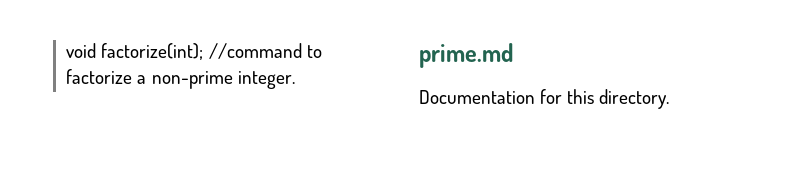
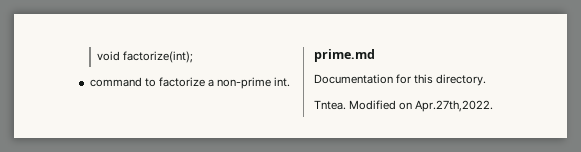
[208,43,302,59] //command -> [89,77,142,87] // command
[237,71,295,89] integer. -> [274,77,291,87] int.
(670, 99) none -> [314,100,494,112] // Tntea. Modified on Apr.27th,2022.

